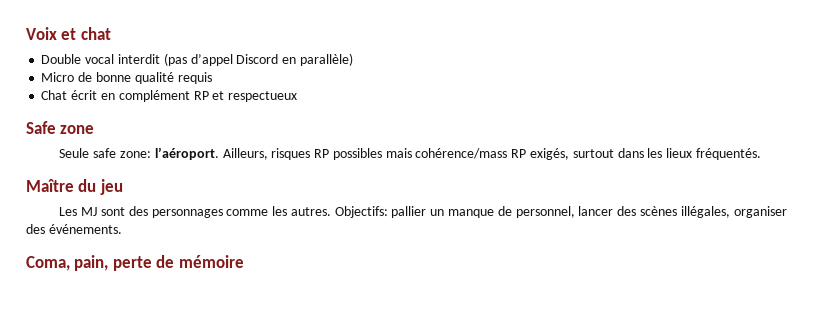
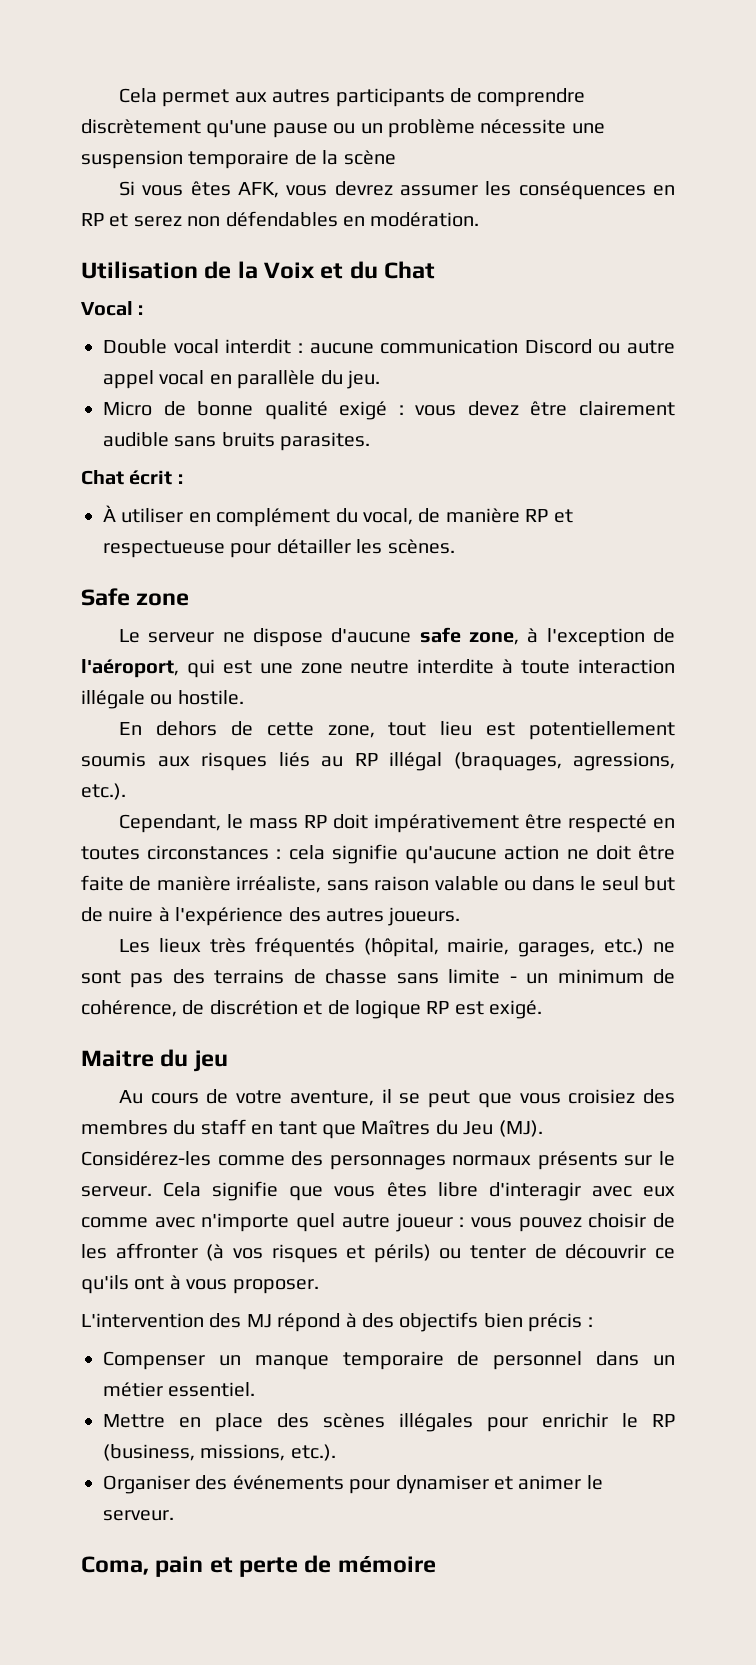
[26,27,111,40] [41,53,353,66] [41,72,212,84] [41,90,298,102] [26,121,95,134] [59,147,761,160] [26,179,123,195] [59,206,787,218] [26,224,122,234] Voix et chat // Double vocal interdit (pas d’appel Discord en parallèle) // Micro de bonne qualité requis // Chat écrit en complément RP et respectueux // Safe zone // Seule safe zone: l’aéroport. Ailleurs, risques RP possibles mais cohérence/mass RP exigés, surtout dans les lieux fréquentés. // Maître du jeu // Les MJ sont des personnages comme les autres. Objectifs: pallier un manque de personnel, lancer des scènes illégales, organiser des événements. -> [119,88,586,107] [81,119,605,138] [81,150,396,169] [119,181,675,200] [81,211,480,227] [81,261,436,279] [81,301,144,316] [103,339,675,354] [103,370,380,389] [103,401,675,420] [103,432,371,451] [81,470,183,485] [103,505,573,527] [103,539,455,558] [81,588,190,606] [119,627,675,647] [81,659,676,678] [81,690,244,709] [119,721,675,740] [81,752,675,771] [81,783,126,800] [119,814,675,833] [81,844,675,864] [81,875,675,893] [81,907,461,926] [119,937,675,957] [81,969,675,988] [81,1000,543,1019] [81,1049,228,1072] [119,1089,676,1108] [81,1119,543,1139] [81,1151,675,1170] [81,1181,675,1201] [81,1213,675,1232] [81,1243,675,1263] [81,1275,319,1294] [81,1312,593,1332] [103,1351,676,1370] [103,1382,256,1397] [103,1413,675,1432] [103,1444,336,1461] [103,1475,603,1494] [103,1510,174,1521] Cela permet aux autres participants de comprendre discrètement qu'une pause ou un problème nécessite une suspension temporaire de la scène // Si vous êtes AFK, vous devrez assumer les conséquences en RP et serez non défendables en modération. // Utilisation de la Voix et du Chat // Vocal : // Double vocal interdit : aucune communication Discord ou autre appel vocal en parallèle du jeu. // Micro de bonne qualité exigé : vous devez être clairement audible sans bruits parasites. // Chat écrit : // À utiliser en complément du vocal, de manière RP et respectueuse pour détailler les scènes. // Safe zone // Le serveur ne dispose d'aucune safe zone, à l'exception de l'aéroport, qui est une zone neutre interdite à toute interaction illégale ou hostile. // En dehors de cette zone, tout lieu est potentiellement soumis aux risques liés au RP illégal (braquages, agressions, etc.). // Cependant, le mass RP doit impérativement être respecté en toutes circonstances : cela signifie qu'aucune action ne doit être faite de manière irréaliste, sans raison valable ou dans le seul but de nuire à l'expérience des autres joueurs. // Les lieux très fréquentés (hôpital, mairie, garages, etc.) ne sont pas des terrains de chasse sans limite - un minimum de cohérence, de discrétion et de logique RP est exigé. // Maitre du jeu // Au cours de votre aventure, il se peut que vous croisiez des membres du staff en tant que Maîtres du Jeu (MJ). Considérez-les comme des personnages normaux présents sur le serveur. Cela signifie que vous êtes libre d'interagir avec eux comme avec n'importe quel autre joueur : vous pouvez choisir de les affronter (à vos risques et périls) ou tenter de découvrir ce qu'ils ont à vous proposer. // L'intervention des MJ répond à des objectifs bien précis : // Compenser un manque temporaire de personnel dans un métier essentiel. // Mettre en place des scènes illégales pour enrichir le RP (business, missions, etc.). // Organiser des événements pour dynamiser et animer le serveur.
[74,255,109,271] pain, -> [155,1556,233,1577] pain et

